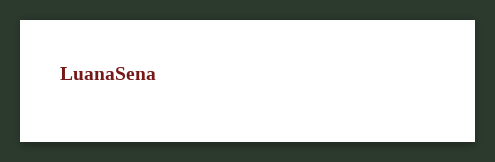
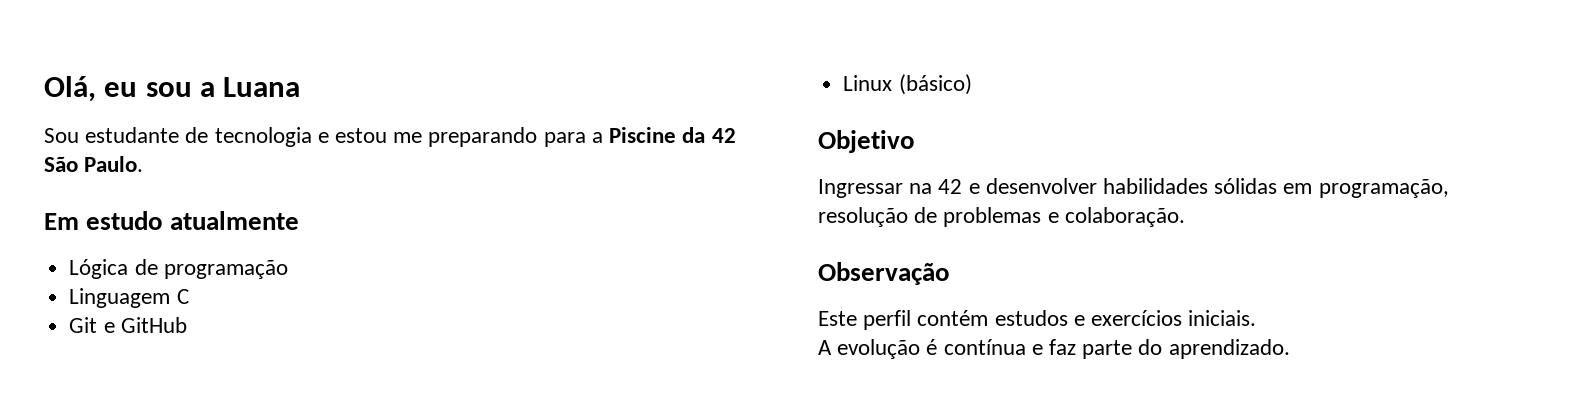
[60,67,156,80] LuanaSena -> [44,76,301,102] [44,127,736,147] [44,156,144,172] [44,211,300,230] [69,259,288,279] [69,288,189,308] [69,317,187,333] [843,74,972,95] [818,130,915,153] [818,178,1449,198] [818,207,1185,227] [818,262,950,285] [818,310,1257,330] [818,339,1290,359] Olá, eu sou a Luana // Sou estudante de tecnologia e estou me preparando para a Piscine da 42 São Paulo. // Em estudo atualmente // Lógica de programação // Linguagem C // Git e GitHub // Linux (básico) // Objetivo // Ingressar na 42 e desenvolver habilidades sólidas em programação, resolução de problemas e colaboração. // Observação // Este perfil contém estudos e exercícios iniciais. // A evolução é contínua e faz parte do aprendizado.

